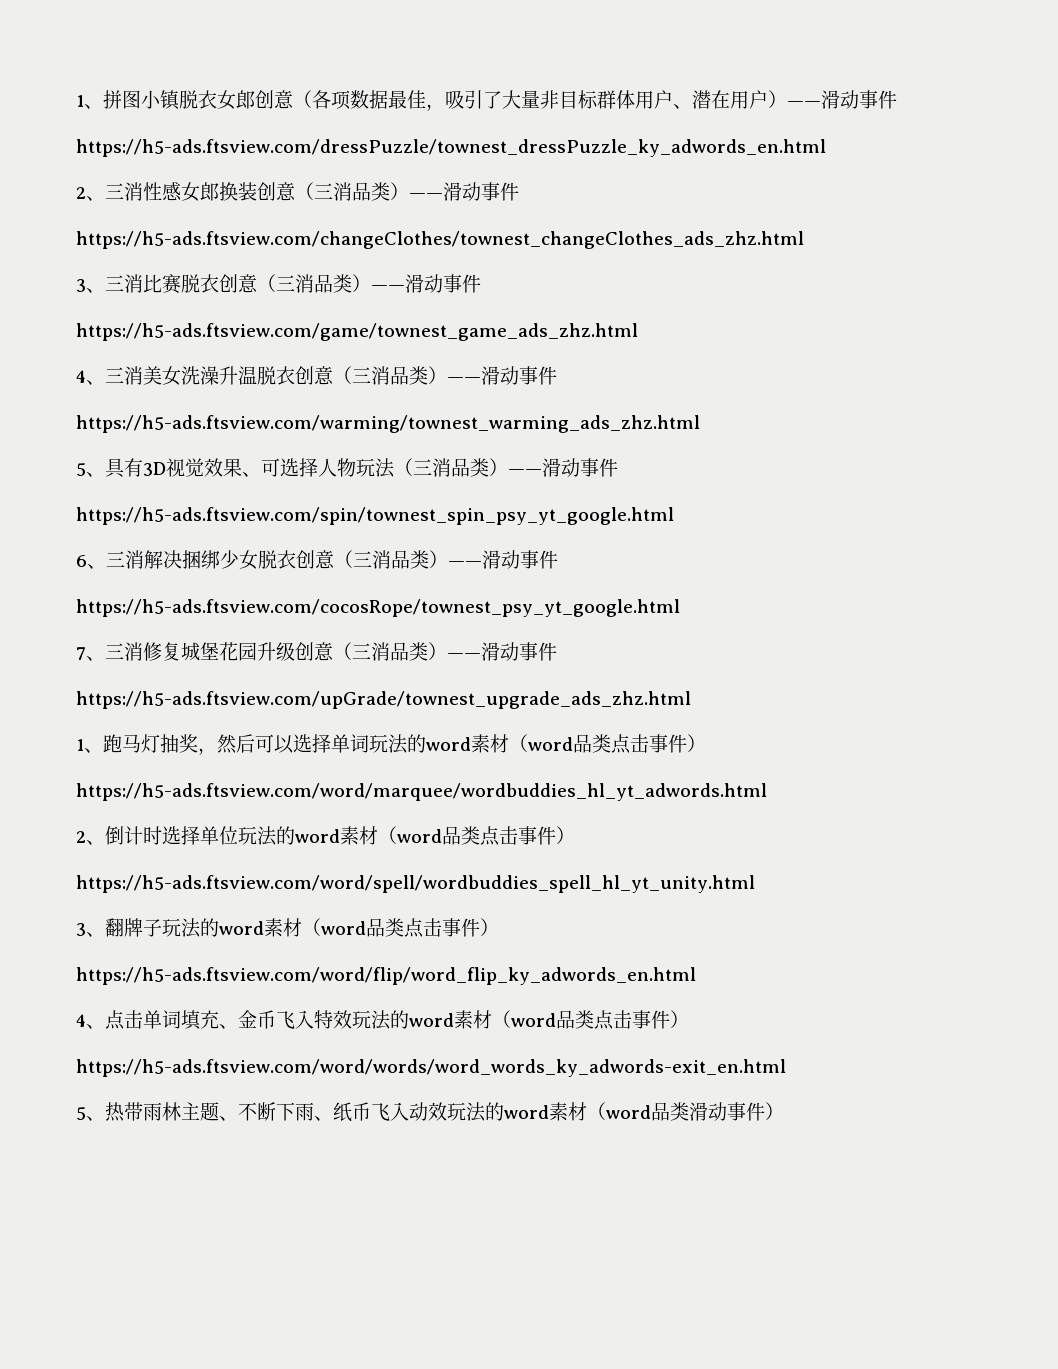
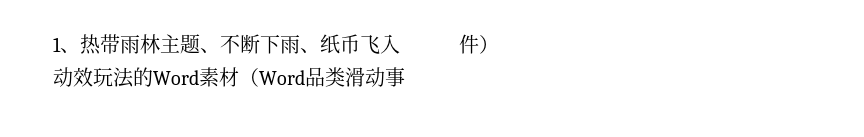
[76,90,897,111] [76,139,826,157] [76,182,519,202] [76,231,804,249] [76,274,481,294] [76,323,638,341] [76,366,557,386] [76,415,700,433] [76,458,618,478] [76,507,674,525] [76,550,558,570] [76,599,680,617] [76,642,557,661] [76,691,691,709] [76,734,706,755] [76,783,767,801] [76,826,575,846] [76,875,755,893] [76,918,499,938] [76,967,696,985] [76,1010,689,1030] [76,1059,786,1077] [76,1107,105,1121] 1、拼图小镇脱衣女郎创意（各项数据最佳，吸引了大量非目标群体用户、潜在用户）——滑动事件 // https://h5-ads.ftsview.com/dressPuzzle/townest_dressPuzzle_ky_adwords_en.html // 2、三消性感女郎换装创意（三消品类）——滑动事件 // https://h5-ads.ftsview.com/changeClothes/townest_changeClothes_ads_zhz.html // 3、三消比赛脱衣创意（三消品类）——滑动事件 // https://h5-ads.ftsview.com/game/townest_game_ads_zhz.html // 4、三消美女洗澡升温脱衣创意（三消品类）——滑动事件 // https://h5-ads.ftsview.com/warming/townest_warming_ads_zhz.html // 5、具有3D视觉效果、可选择人物玩法（三消品类）——滑动事件 // https://h5-ads.ftsview.com/spin/townest_spin_psy_yt_google.html // 6、三消解决捆绑少女脱衣创意（三消品类）——滑动事件 // https://h5-ads.ftsview.com/cocosRope/townest_psy_yt_google.html // 7、三消修复城堡花园升级创意（三消品类）——滑动事件 // https://h5-ads.ftsview.com/upGrade/townest_upgrade_ads_zhz.html // 1、跑马灯抽奖，然后可以选择单词玩法的word素材（word品类点击事件） // https://h5-ads.ftsview.com/word/marquee/wordbuddies_hl_yt_adwords.html // 2、倒计时选择单位玩法的word素材（word品类点击事件） // https://h5-ads.ftsview.com/word/spell/wordbuddies_spell_hl_yt_unity.html // 3、翻牌子玩法的word素材（word品类点击事件） // https://h5-ads.ftsview.com/word/flip/word_flip_ky_adwords_en.html // 4、点击单词填充、金币飞入特效玩法的word素材（word品类点击事件） // https://h5-ads.ftsview.com/word/words/word_words_ky_adwords-exit_en.html // 5、 -> [53,37,80,53] 1、
[504,1102,651,1121] word素材（word -> [153,67,305,87] Word素材（Word

